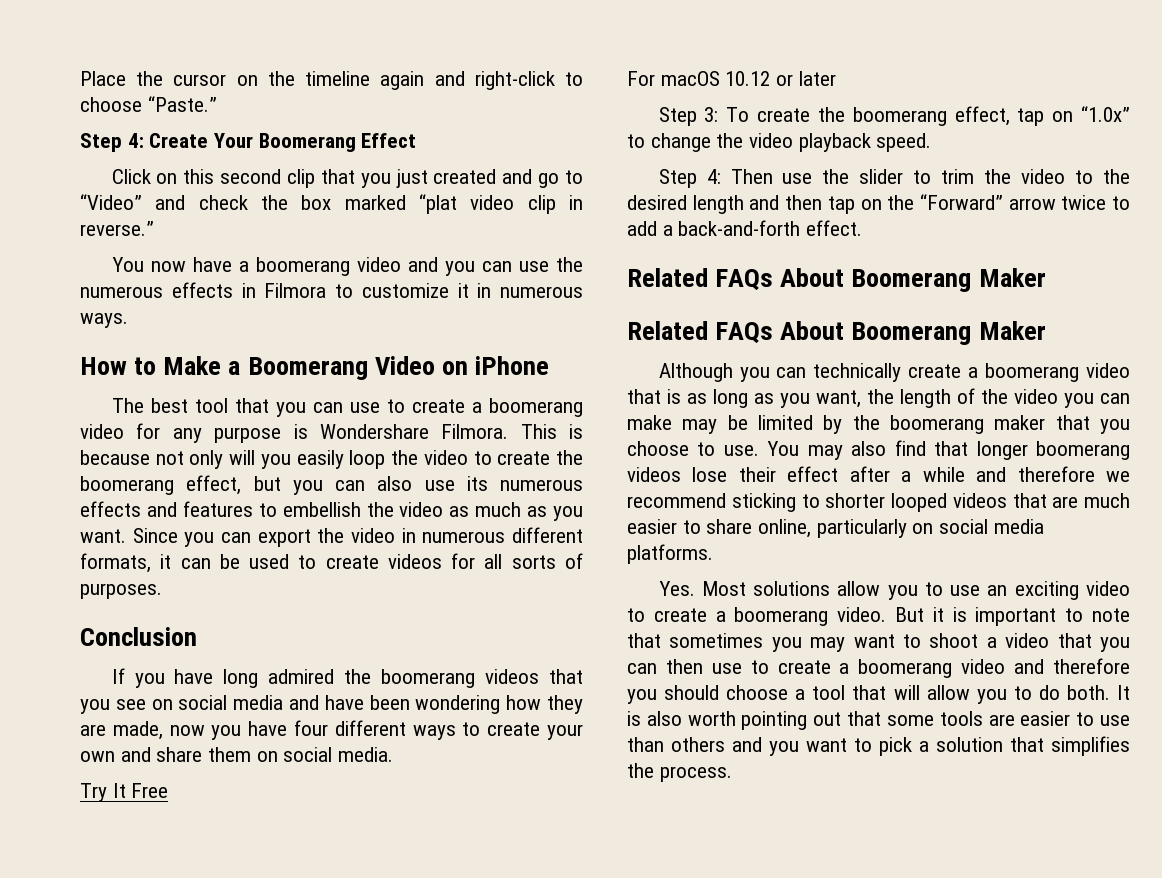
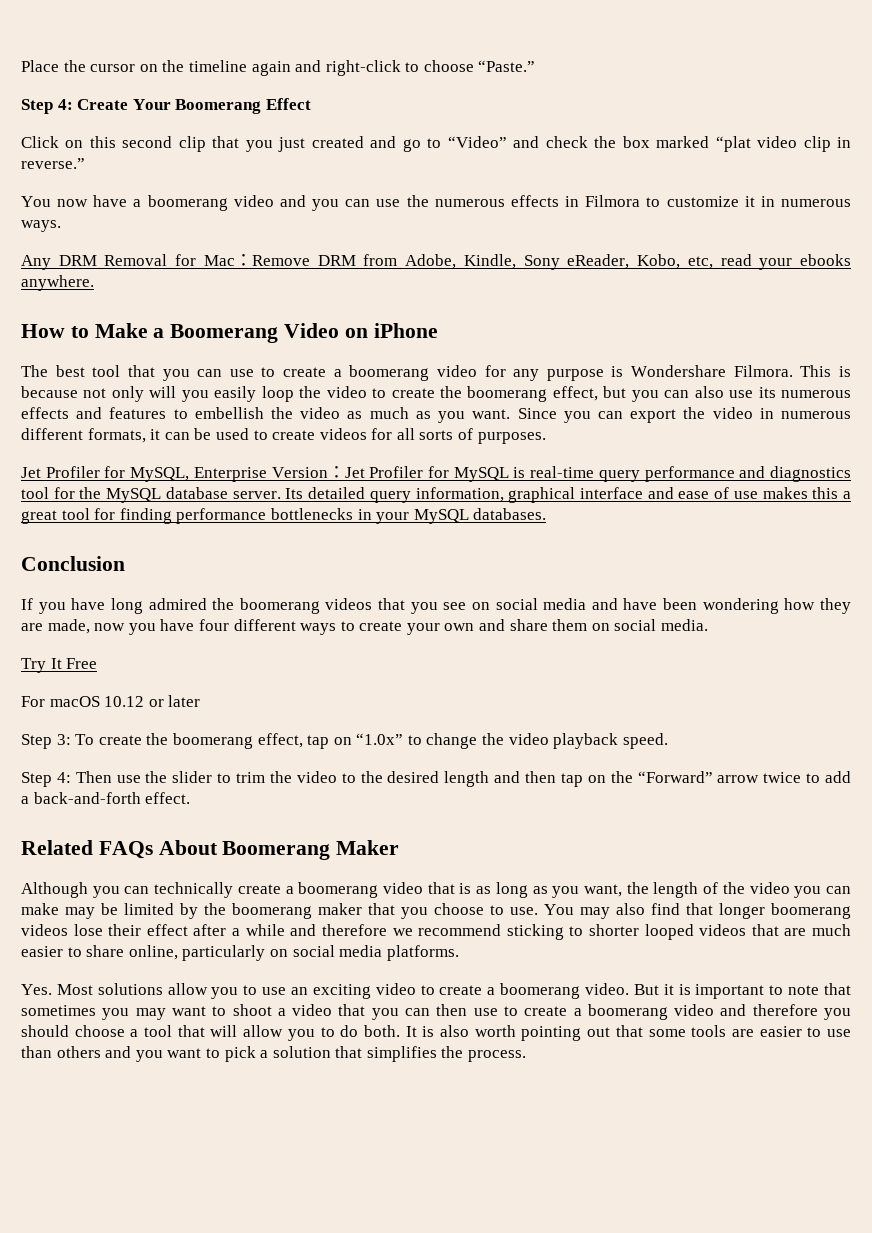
(128, 320) none -> [21,254,852,270] [21,275,94,291] // Any DRM Removal for Mac：Remove DRM from Adobe, Kindle, Sony eReader, Kobo, etc, read your ebooks anywhere.
(162, 591) none -> [21,466,851,482] [21,487,851,503] [21,508,547,524] // Jet Profiler for MySQL, Enterprise Version：Jet Profiler for MySQL is real-time query performance and diagnostics tool for the MySQL database server. Its detailed query information, graphical interface and ease of use makes this a great tool for finding performance bottlenecks in your MySQL databases.
[627,321,1046,345] // Related FAQs About Boomerang Maker -> (400, 847) none

